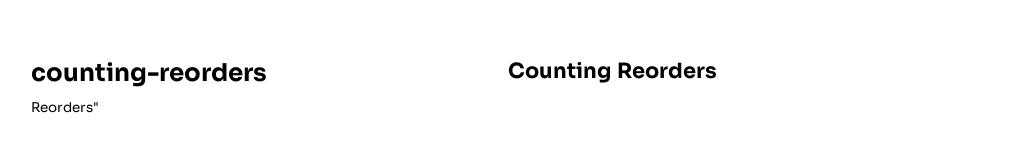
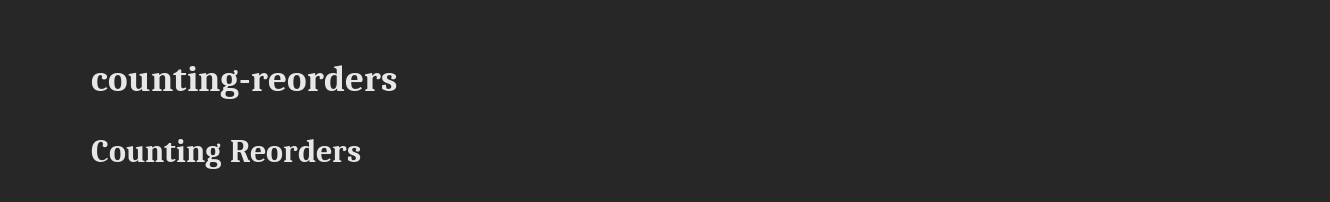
[31,102,99,113] // Reorders" -> (397, 82) none

